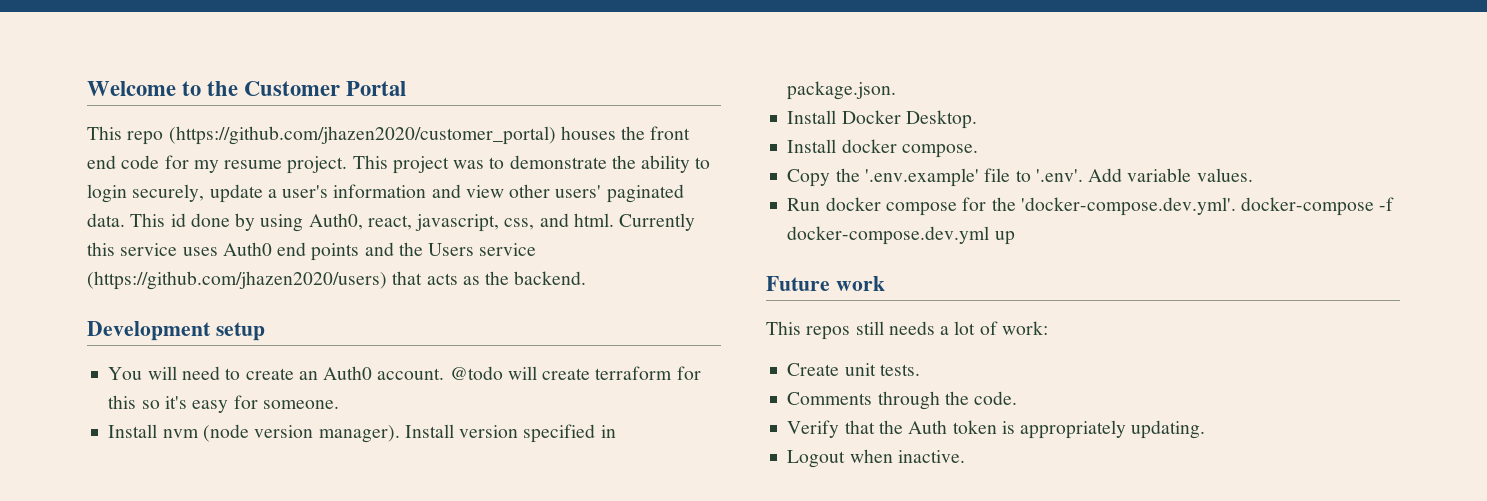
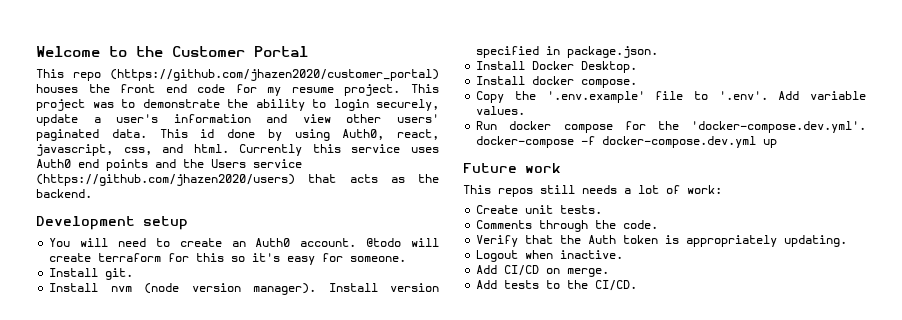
(339, 404) none -> [49,268,134,280] // Install git.
(965, 456) none -> [476,265,610,277] [476,280,638,291] // Add CI/CD on merge. // Add tests to the CI/CD.

